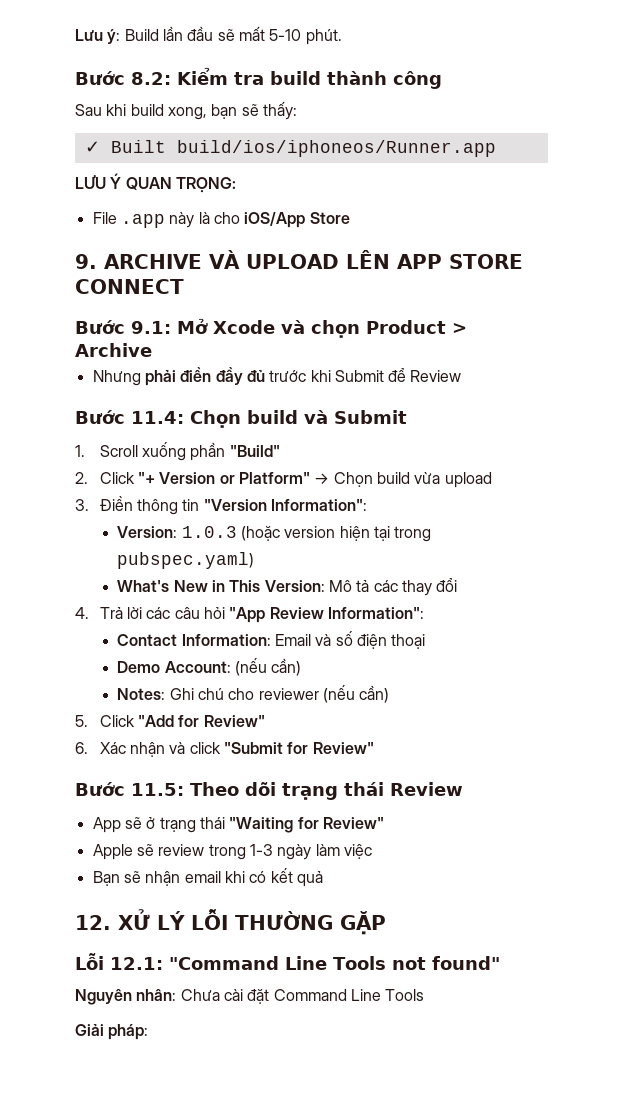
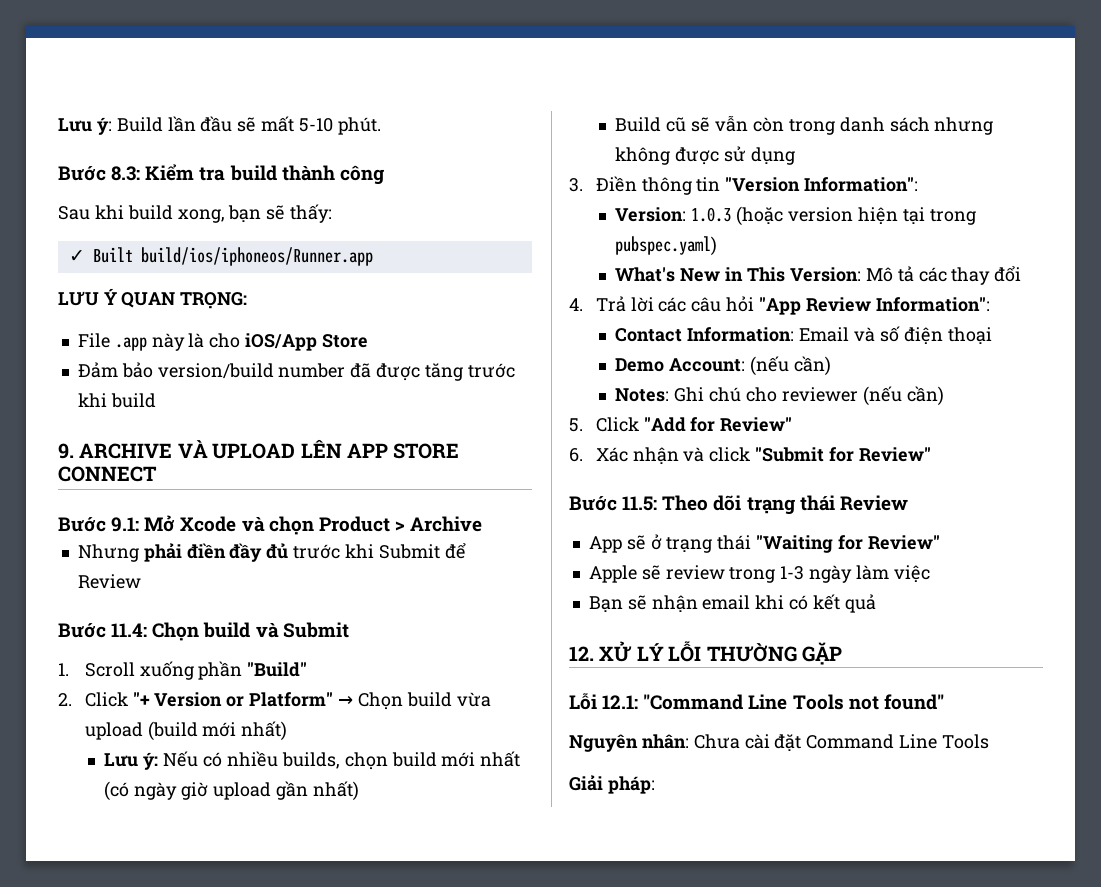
[131,72,171,85] 8.2: -> [111,166,141,181] 8.3:
(350, 218) none -> [77,362,515,381] [77,393,156,408] // Đảm bảo version/build number đã được tăng trước khi build
(492, 480) none -> [147,721,288,741] [104,751,521,770] [104,781,359,801] [615,115,994,135] [615,146,796,165] (build mới nhất) // Lưu ý: Nếu có nhiều builds, chọn build mới nhất (có ngày giờ upload gần nhất) // Build cũ sẽ vẫn còn trong danh sách nhưng không được sử dụng

